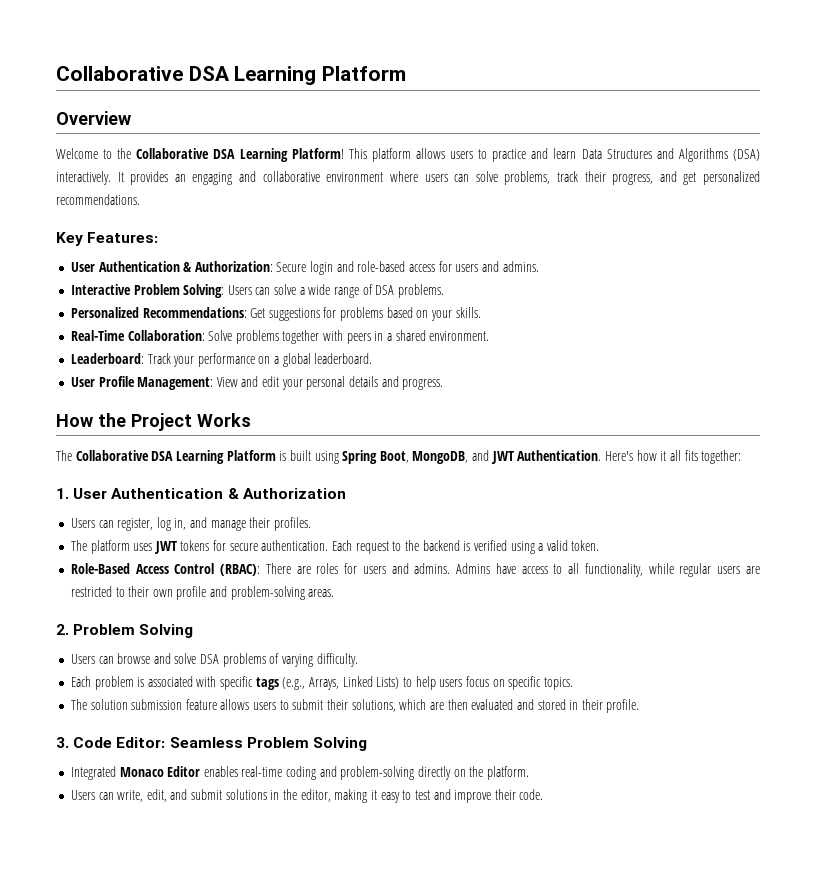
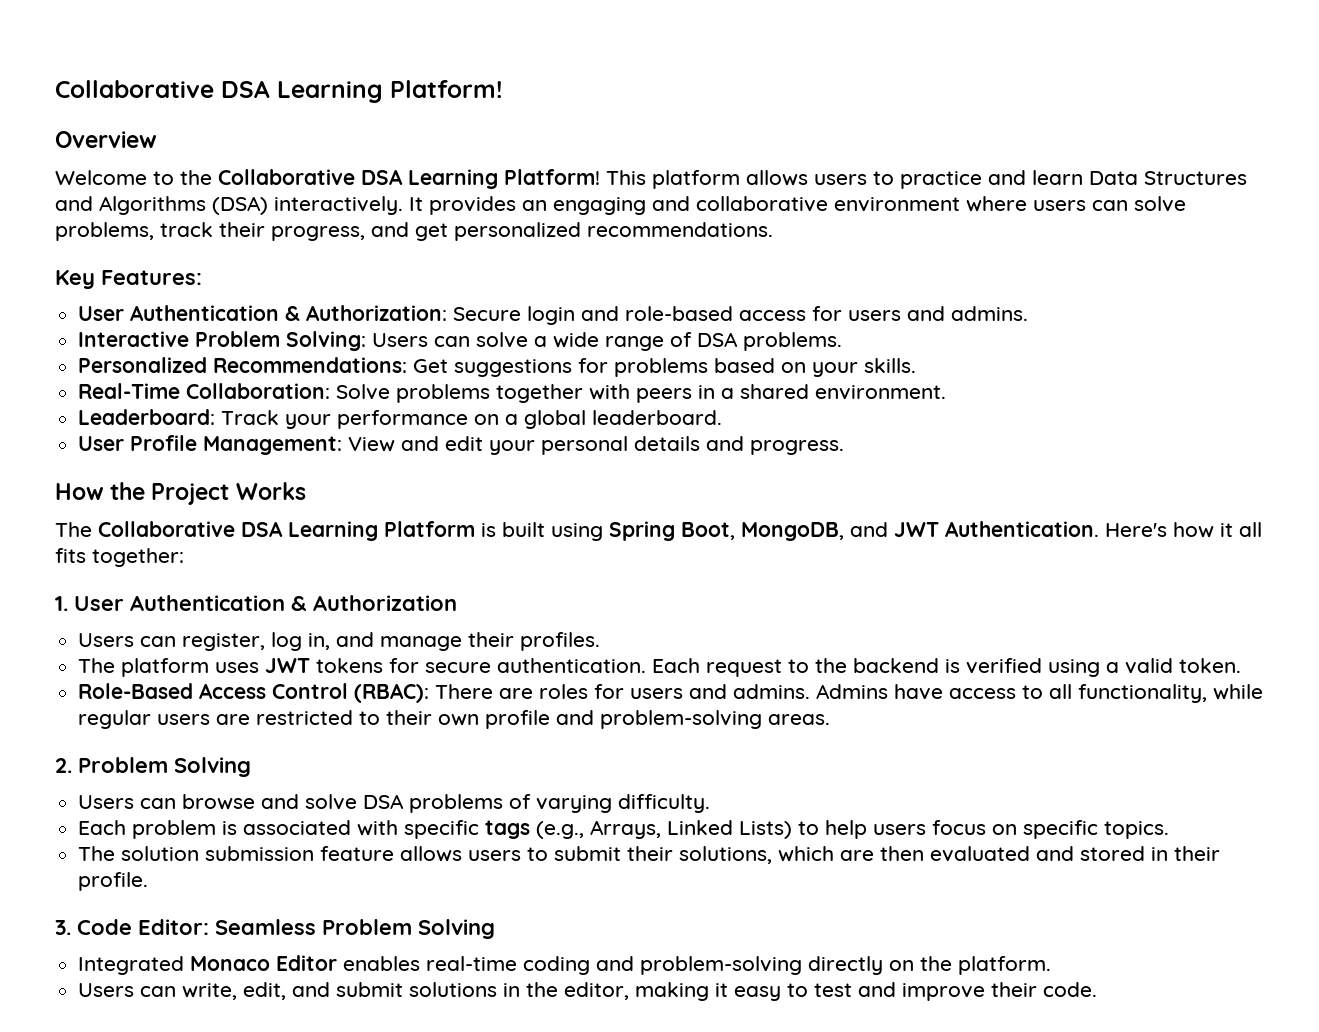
[56,66,407,85] Collaborative DSA Learning Platform -> [55,80,503,103] Collaborative DSA Learning Platform!

